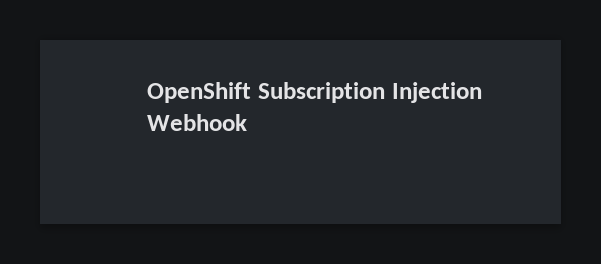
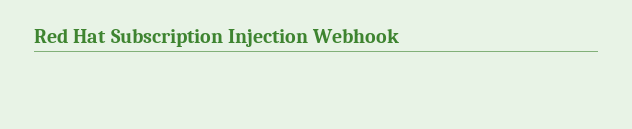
[147,82,251,103] OpenShift -> [34,28,107,43] Red Hat

